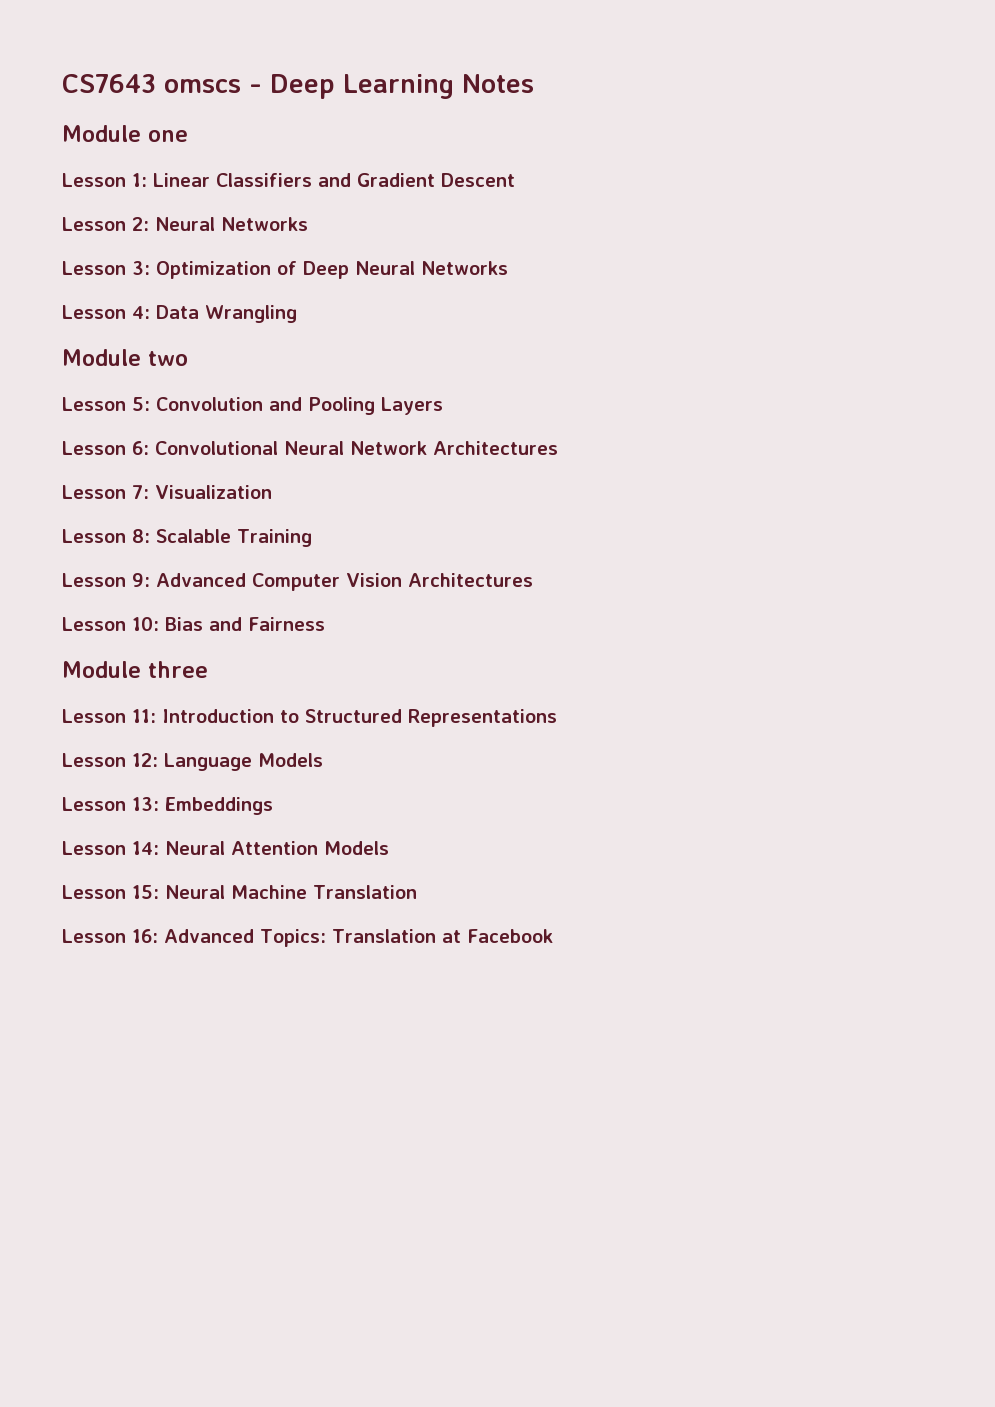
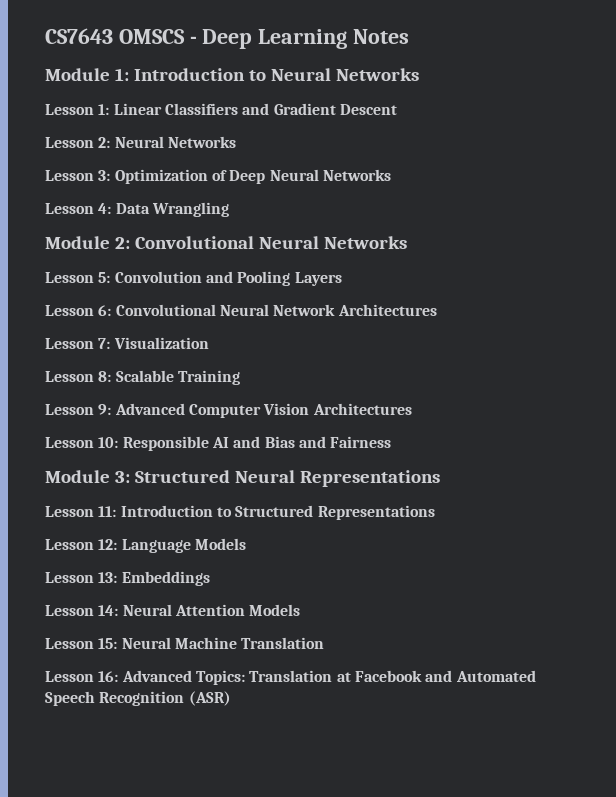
[164,79,241,93] omscs -> [118,29,185,44] OMSCS
[148,130,188,142] one -> [114,68,419,81] 1: Introduction to Neural Networks
[148,351,188,366] two -> [114,236,407,249] 2: Convolutional Neural Networks
(159, 624) none -> [122,436,261,451] Responsible AI and
[148,661,208,678] three -> [114,470,440,487] 3: Structured Neural Representations
(553, 936) none -> [425,670,536,682] [45,691,231,706] and Automated Speech Recognition (ASR)

